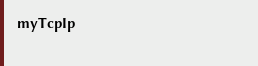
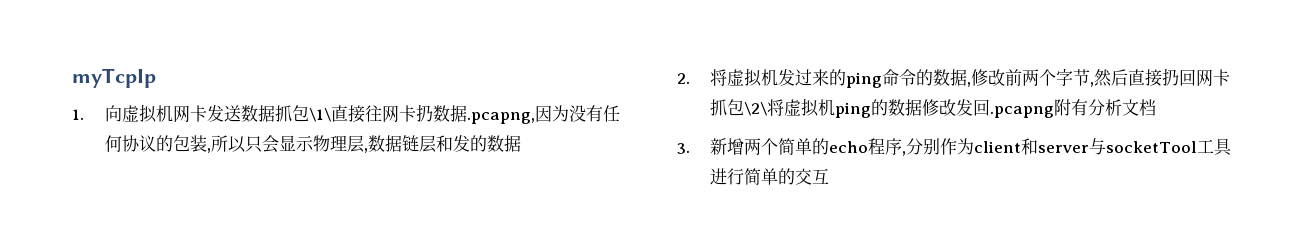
(75, 24) none -> [72,104,621,124] [105,135,522,153] [677,68,1231,88] [710,98,1157,118] [677,138,1233,156] [710,168,830,185] // 1.向虚拟机网卡发送数据抓包\1\直接往网卡扔数据.pcapng,因为没有任何协议的包装,所以只会显示物理层,数据链层和发的数据 // 2.将虚拟机发过来的ping命令的数据,修改前两个字节,然后直接扔回网卡抓包\2\将虚拟机ping的数据修改发回.pcapng附有分析文档 // 3.新增两个简单的echo程序,分别作为client和server与socketTool工具进行简单的交互

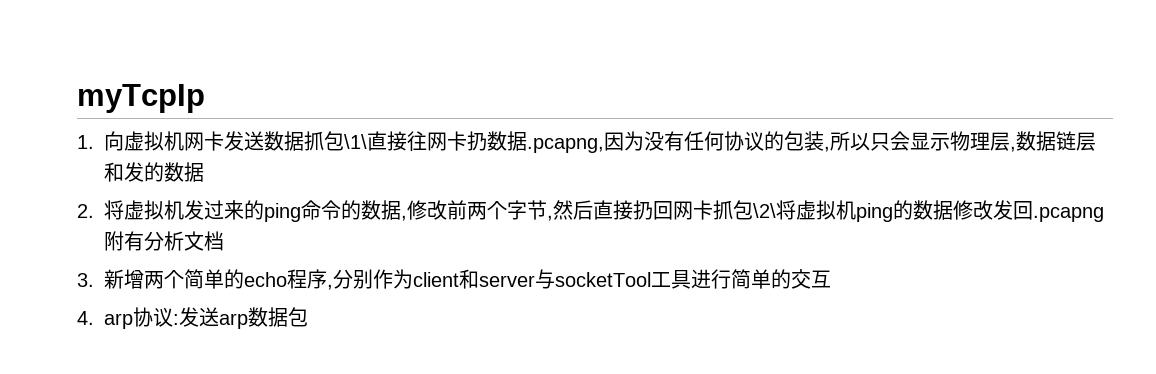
(830, 176) none -> [77,307,308,329] // 4. arp协议:发送arp数据包

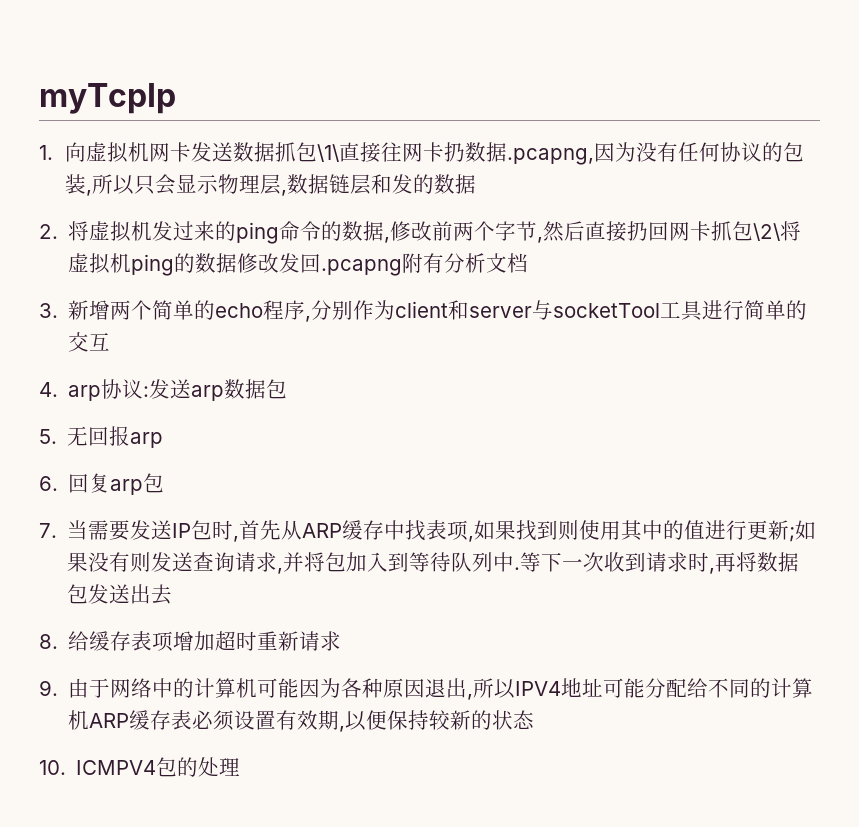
(308, 317) none -> [39,426,164,448] [39,473,165,495] [39,520,817,542] [67,552,800,574] [67,584,173,605] [39,631,342,652] [39,678,814,700] [68,710,535,732] [39,757,241,777] // 5.无回报arp // 6.回复arp包 // 7.当需要发送IP包时,首先从ARP缓存中找表项,如果找到则使用其中的值进行更新;如果没有则发送查询请求,并将包加入到等待队列中.等下一次收到请求时,再将数据包发送出去 // 8.给缓存表项增加超时重新请求 // 9.由于网络中的计算机可能因为各种原因退出,所以IPV4地址可能分配给不同的计算机ARP缓存表必须设置有效期,以便保持较新的状态 // 10. ICMPV4包的处理

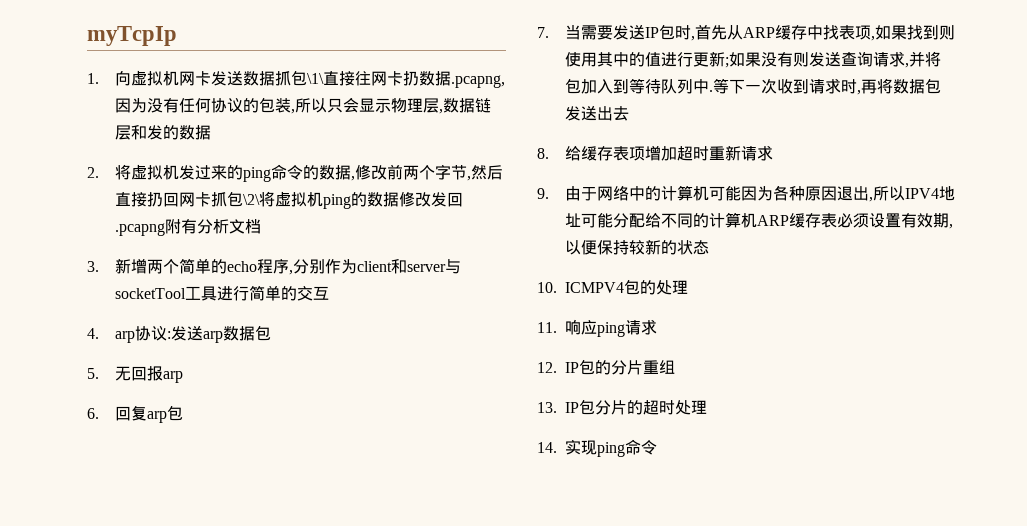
(241, 767) none -> [537,319,657,337] [537,359,675,375] [537,399,707,415] [537,439,657,457] // 11.响应ping请求 // 12. IP包的分片重组 // 13. IP包分片的超时处理 // 14.实现ping命令

